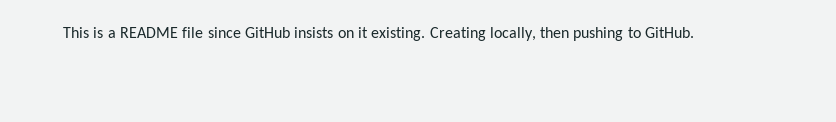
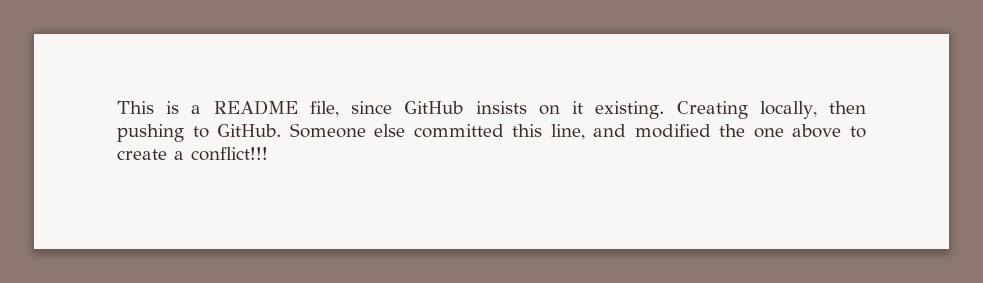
[182,27,204,38] file -> [309,101,339,117] file,
(695, 32) none -> [289,123,866,140] [117,147,268,161] Someone else committed this line, and modified the one above to create a conflict!!!

